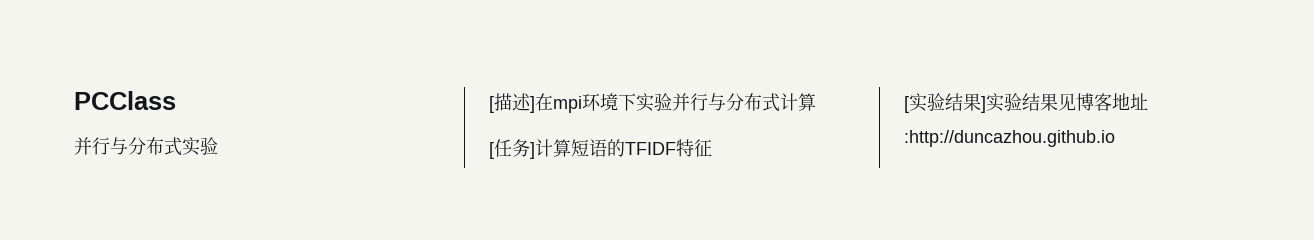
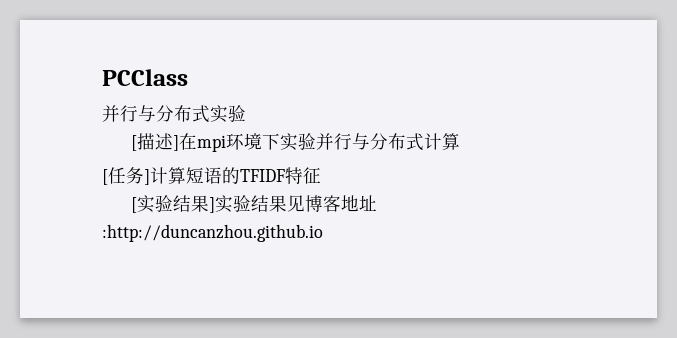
[904,130,1115,147] :http://duncazhou.github.io -> [102,224,323,242] :http://duncanzhou.github.io

